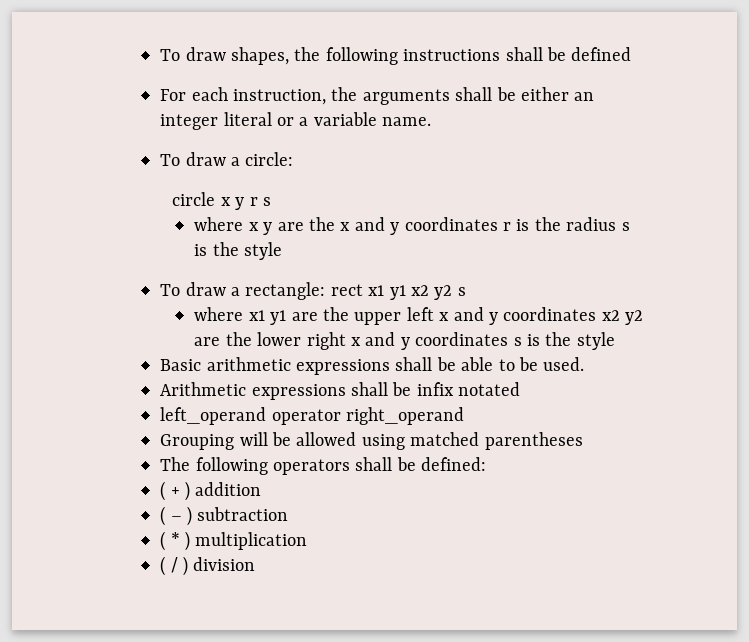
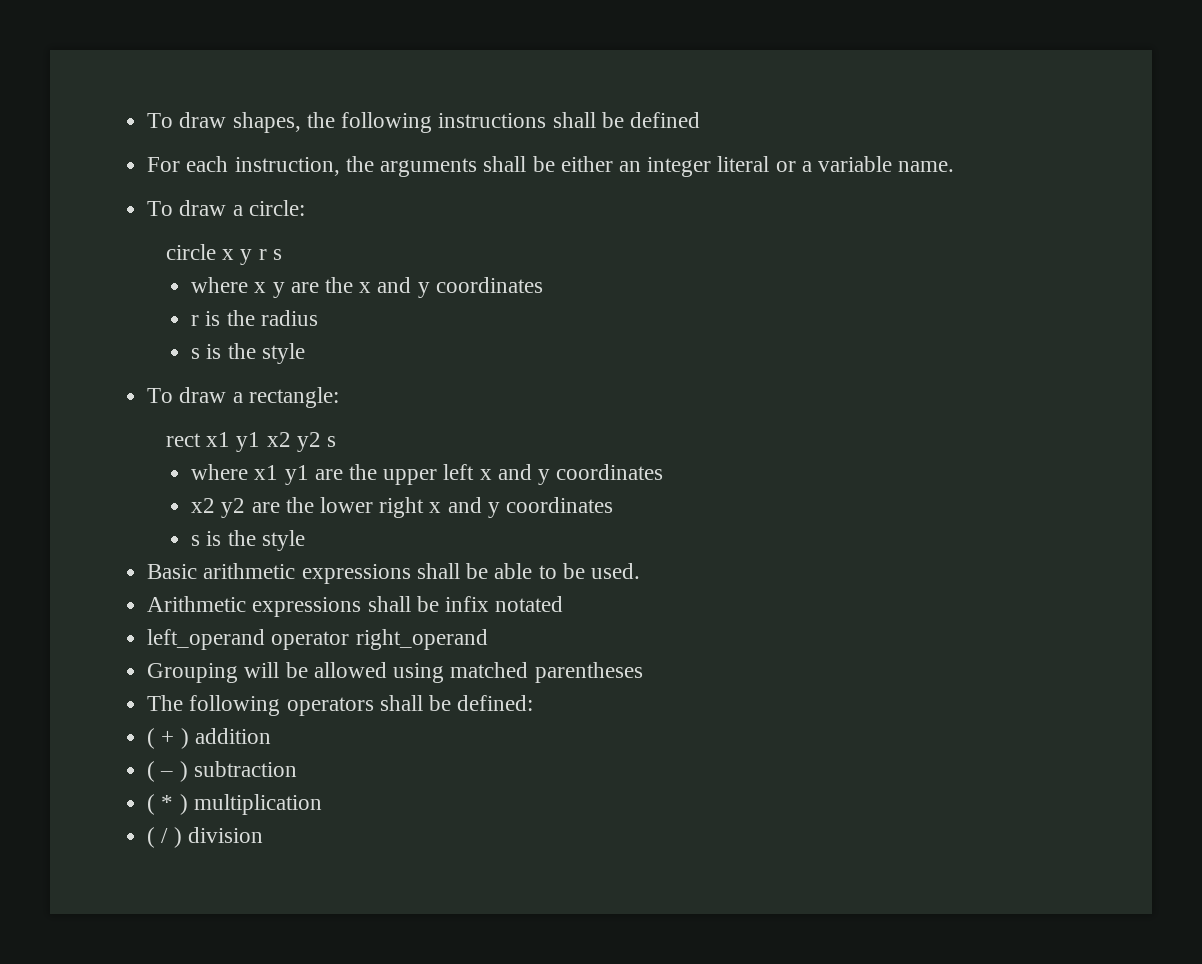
(498, 224) none -> (543, 285) //
(617, 224) none -> (318, 318) //
(326, 291) none -> (339, 397) //
(597, 314) none -> (664, 472) //
(509, 339) none -> (614, 505) //

